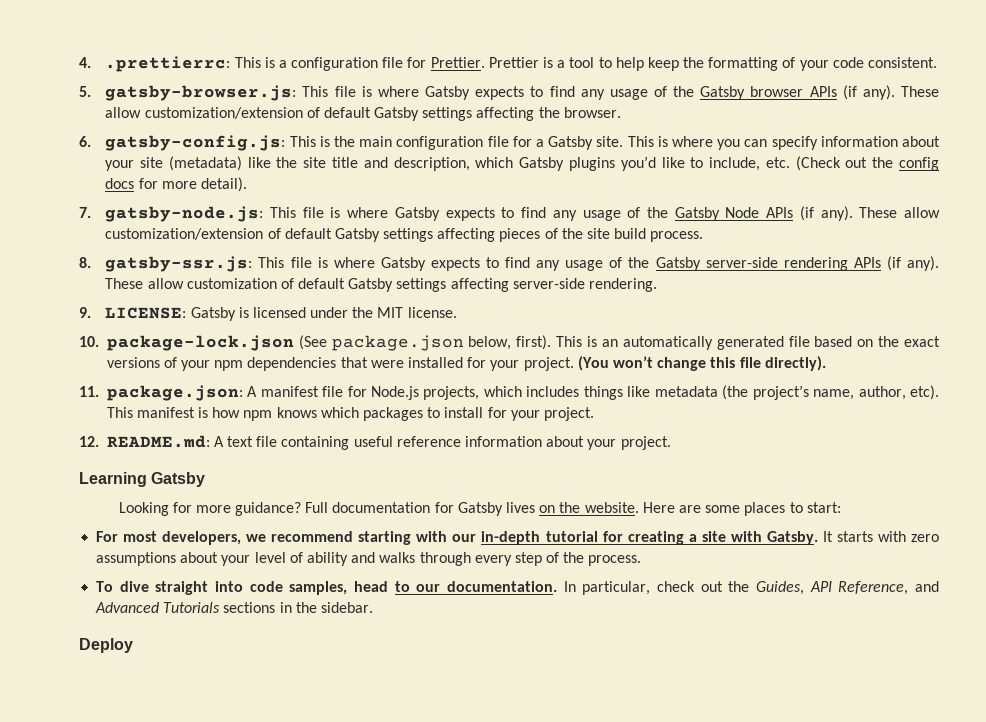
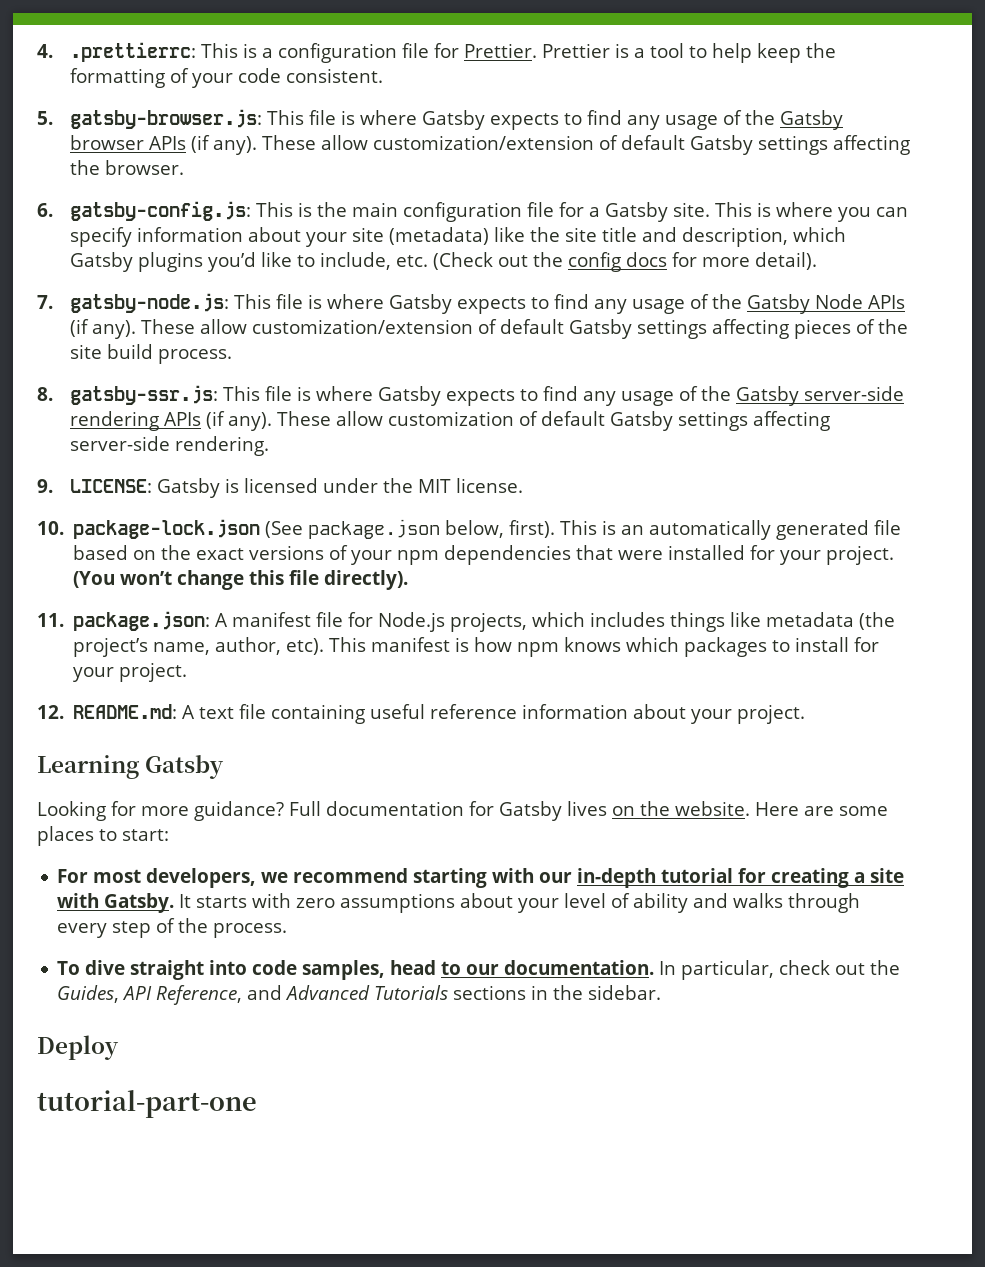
(133, 645) none -> [37,1090,257,1118] // tutorial-part-one

